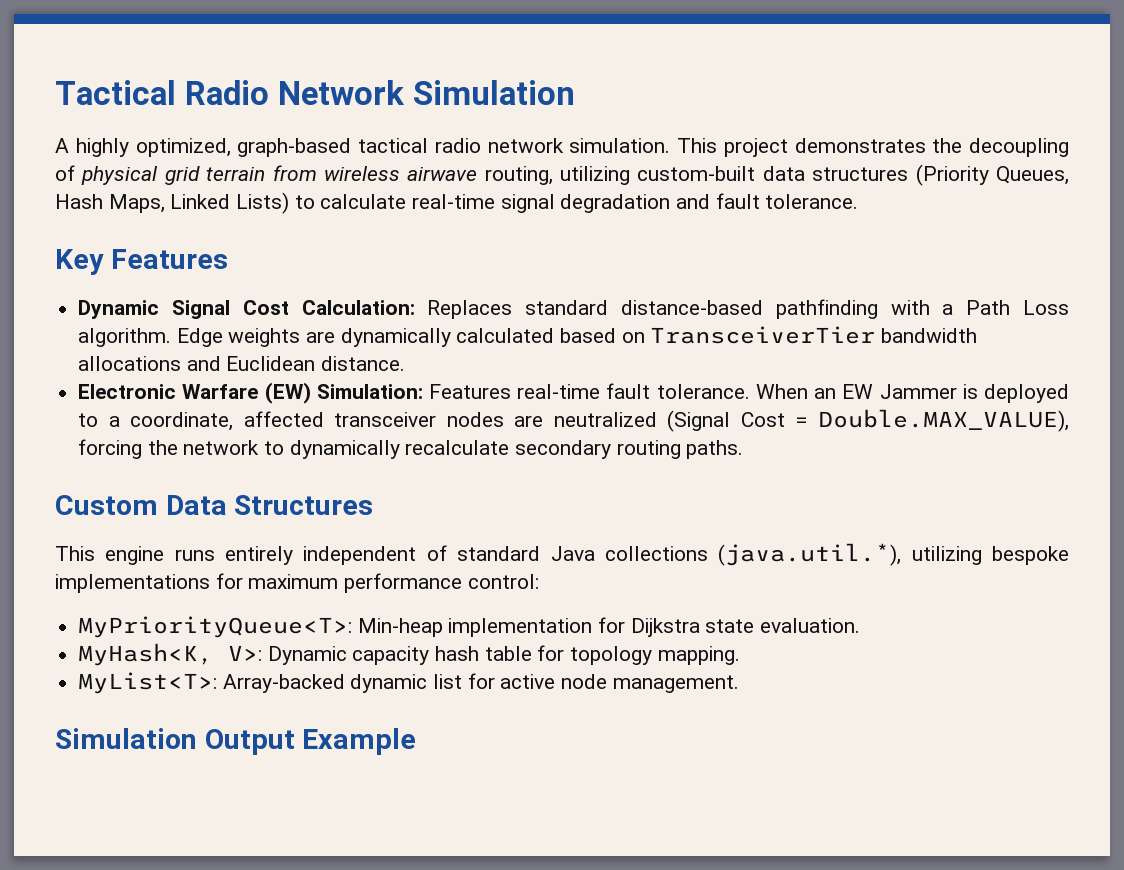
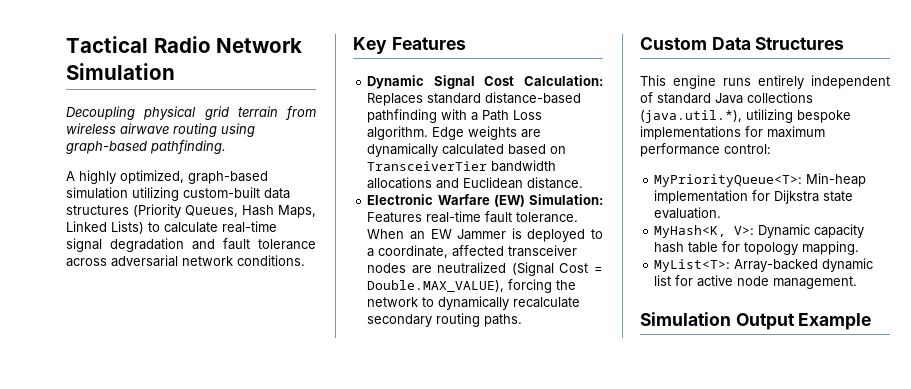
[55,138,1069,157] [55,165,75,181] A highly optimized, graph-based tactical radio network simulation. This project demonstrates the decoupling of -> [66,106,135,120] Decoupling
[484,166,553,185] routing, -> [173,123,255,137] [66,140,226,154] [66,170,268,184] [66,187,128,199] routing using graph-based pathfinding. // A highly optimized, graph-based simulation
[765,194,859,209] tolerance. -> [258,239,316,250] [66,255,305,267] tolerance across adversarial network conditions.

